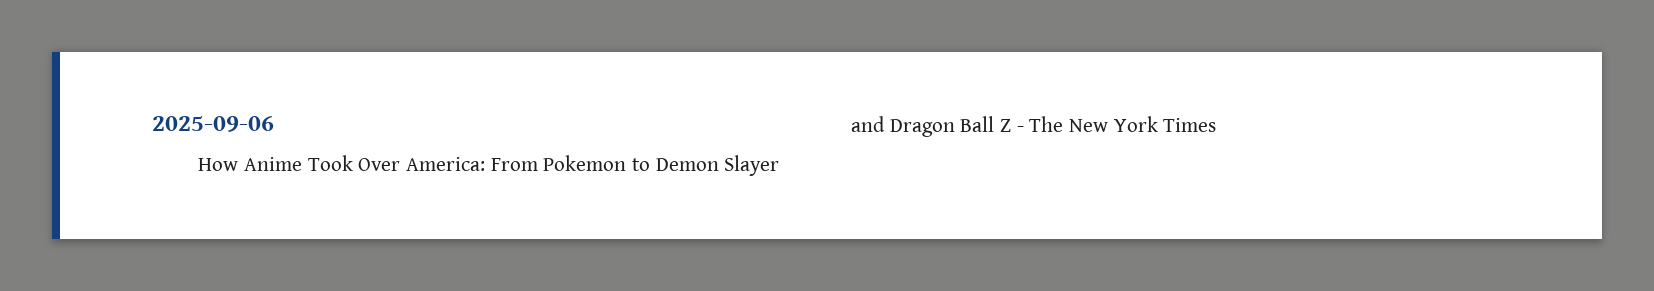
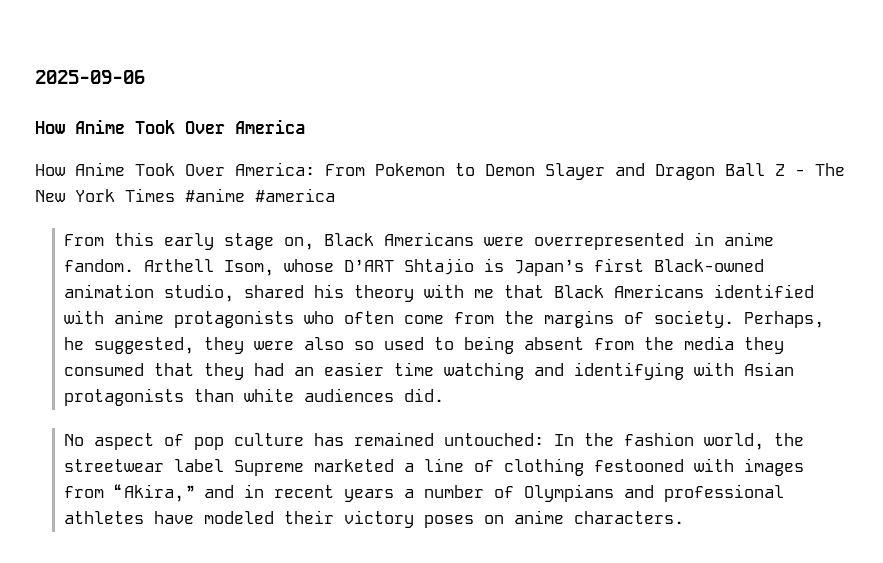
(274, 124) none -> [35,119,305,134] // How Anime Took Over America
(1217, 125) none -> [185,188,335,202] [64,232,775,250] [64,258,765,276] [64,284,815,302] [64,310,825,328] [64,336,785,354] [64,362,795,380] [64,388,445,406] [64,432,805,450] [64,458,805,476] [64,484,785,502] [64,510,685,528] #anime #america // From this early stage on, Black Americans were overrepresented in anime fandom. Arthell Isom, whose D’ART Shtajio is Japan’s first Black-owned animation studio, shared his theory with me that Black Americans identified with anime protagonists who often come from the margins of society. Perhaps, he suggested, they were also so used to being absent from the media they consumed that they had an easier time watching and identifying with Asian protagonists than white audiences did. // No aspect of pop culture has remained untouched: In the fashion world, the streetwear label Supreme marketed a line of clothing festooned with images from “Akira,” and in recent years a number of Olympians and professional athletes have modeled their victory poses on anime characters.

